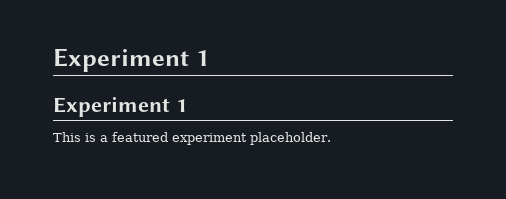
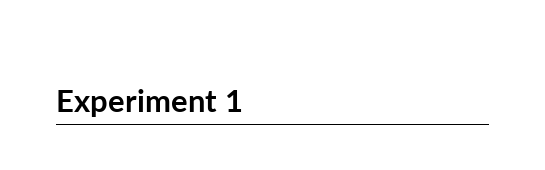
[53,48,209,72] [53,96,187,117] [53,132,331,145] Experiment 1 // Experiment 1 // This is a featured experiment placeholder. -> [56,89,244,117] Experiment 1

